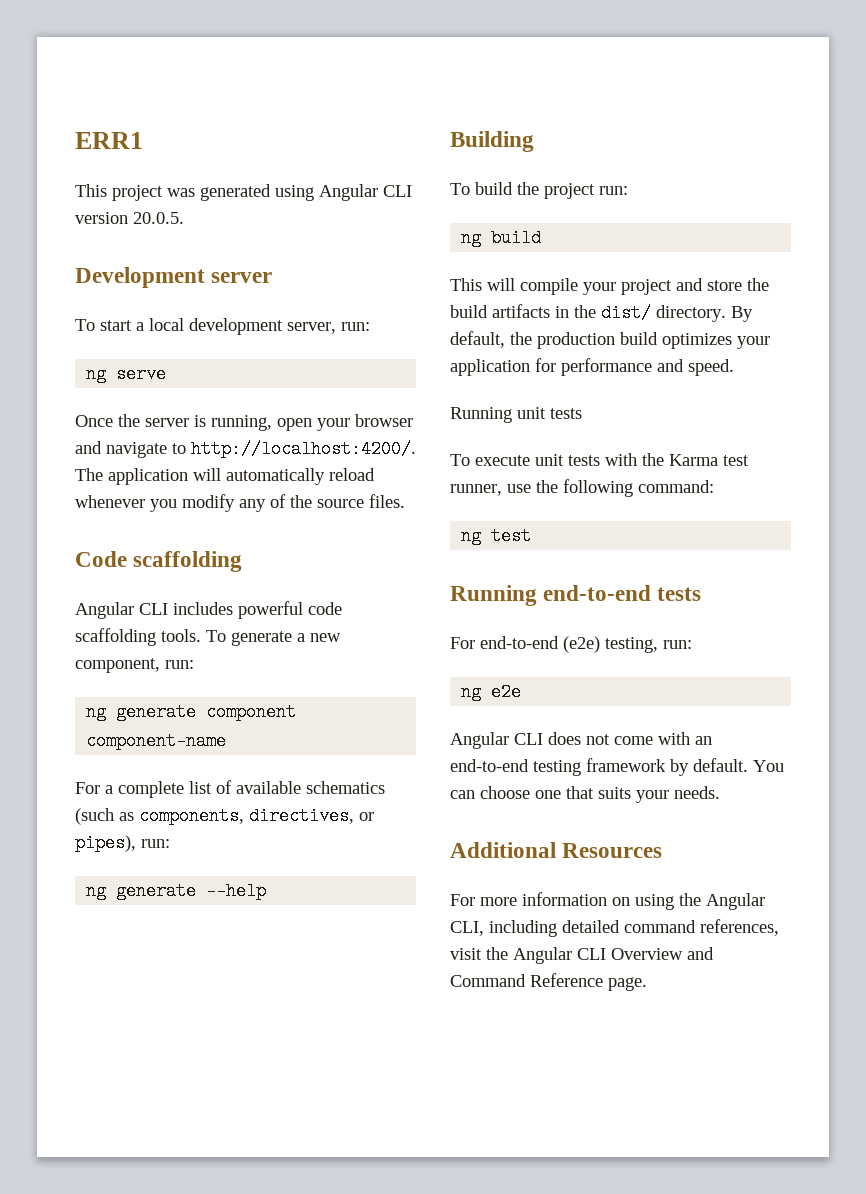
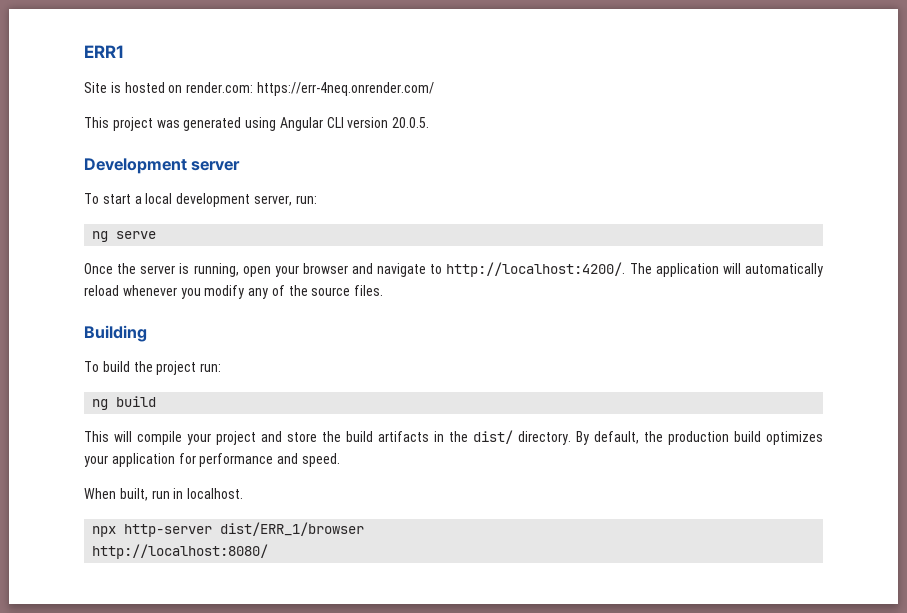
(143, 140) none -> [84,82,434,96] // Site is hosted on render.com: https://err-4neq.onrender.com/
[75,551,243,572] [75,601,342,619] [75,628,341,646] [75,658,194,673] [86,703,297,721] [86,732,227,750] [75,780,385,798] [75,807,374,825] [75,834,170,852] [86,882,267,900] // Code scaffolding // Angular CLI includes powerful code scaffolding tools. To generate a new component, run: // ng generate component component-name // For a complete list of available schematics (such as components, directives, or pipes), run: // ng generate --help -> (384, 290) none
[450,407,582,423] [450,453,749,466] [450,479,714,497] [461,527,532,545] [450,585,702,606] [450,636,692,653] [461,683,522,701] [450,732,712,749] [450,758,784,776] [450,786,720,803] [450,842,663,858] [450,892,765,910] [450,919,779,937] [450,947,714,964] [450,973,647,991] Running unit tests // To execute unit tests with the Karma test runner, use the following command: // ng test // Running end-to-end tests // For end-to-end (e2e) testing, run: // ng e2e // Angular CLI does not come with an end-to-end testing framework by default. You can choose one that suits your needs. // Additional Resources // For more information on using the Angular CLI, including detailed command references, visit the Angular CLI Overview and Command Reference page. -> [84,488,244,501] [92,522,365,537] [92,544,269,559] When built, run in localhost. // npx http-server dist/ERR_1/browser // http://localhost:8080/

